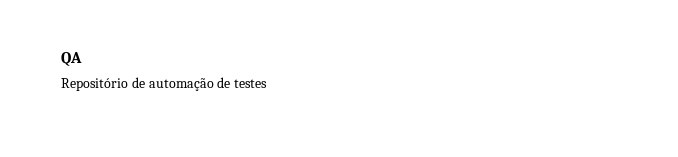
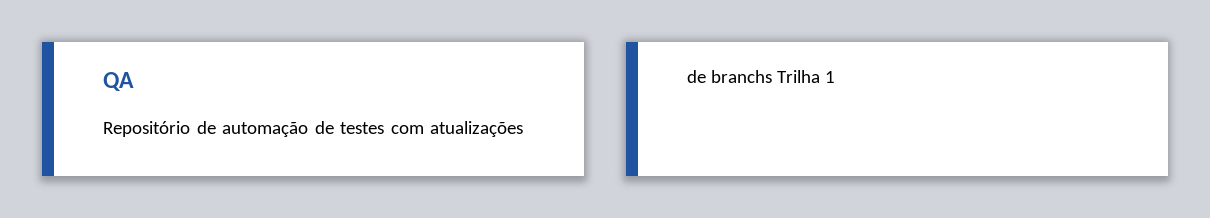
(268, 83) none -> [390,121,523,137] [687,70,835,83] com atualizações de branchs Trilha 1

